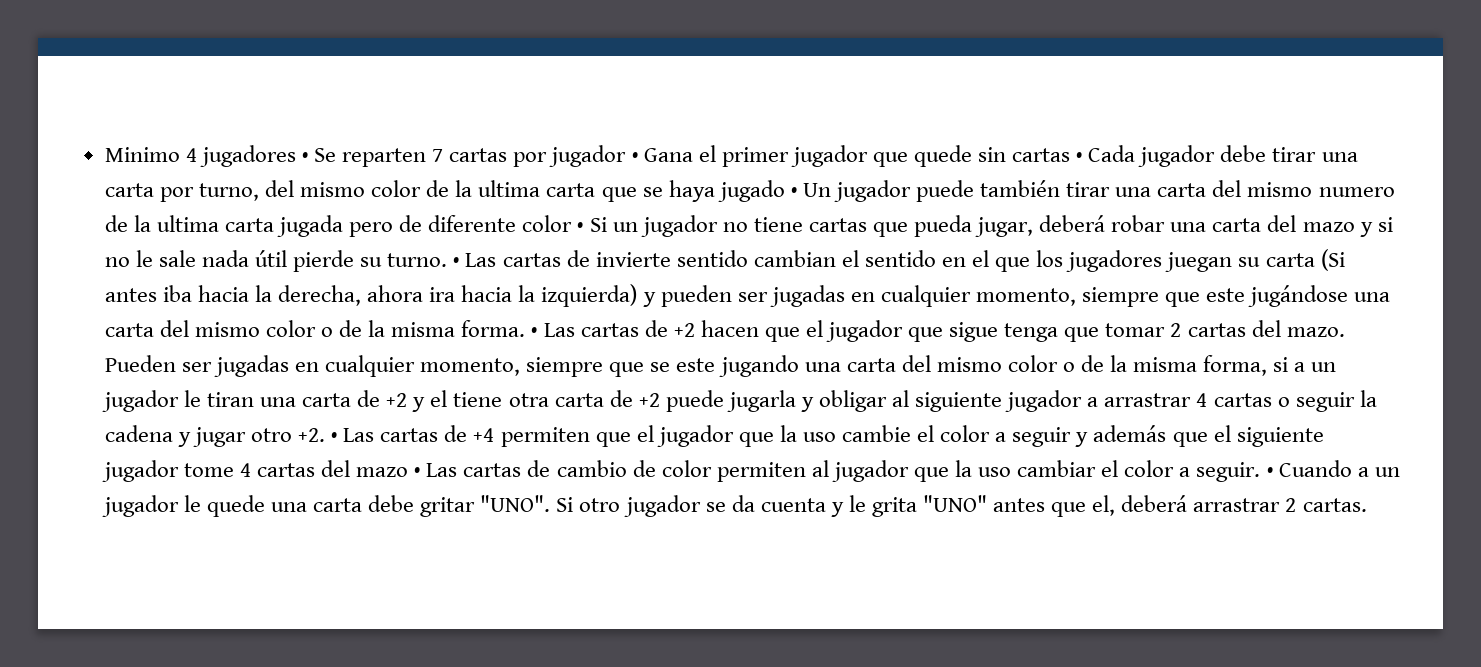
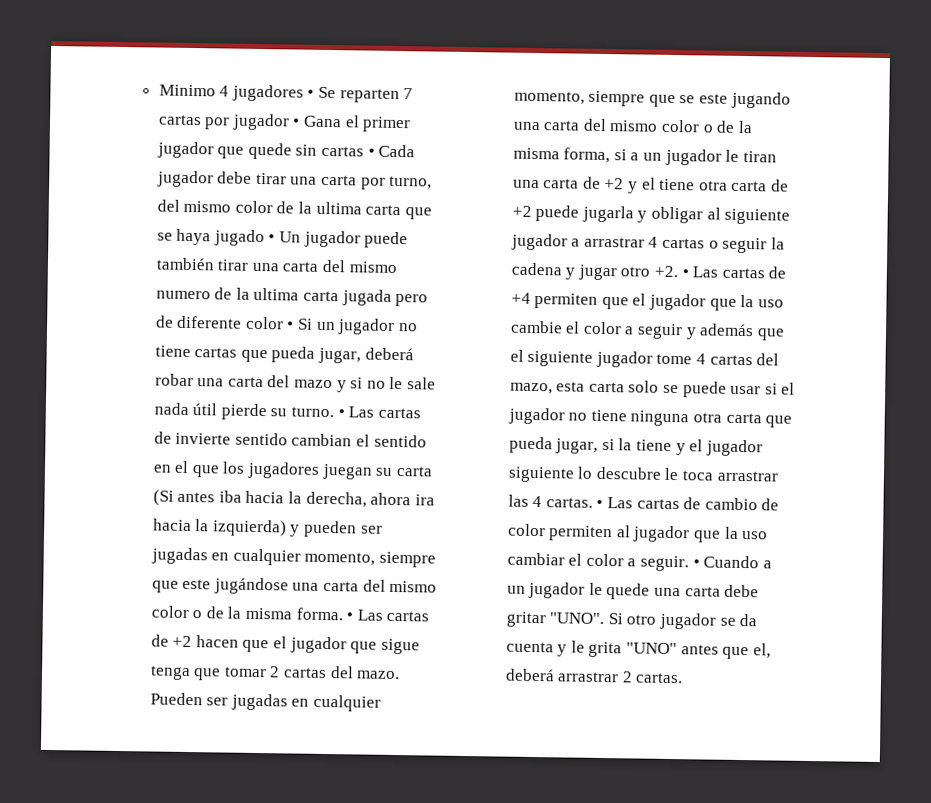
[356,467,409,477] mazo -> [509,380,796,398] [507,407,793,428] [508,436,763,457] [507,466,779,483] [507,494,593,508] mazo, esta carta solo se puede usar si el jugador no tiene ninguna otra carta que pueda jugar, si la tiene y el jugador siguiente lo descubre le toca arrastrar las 4 cartas.

